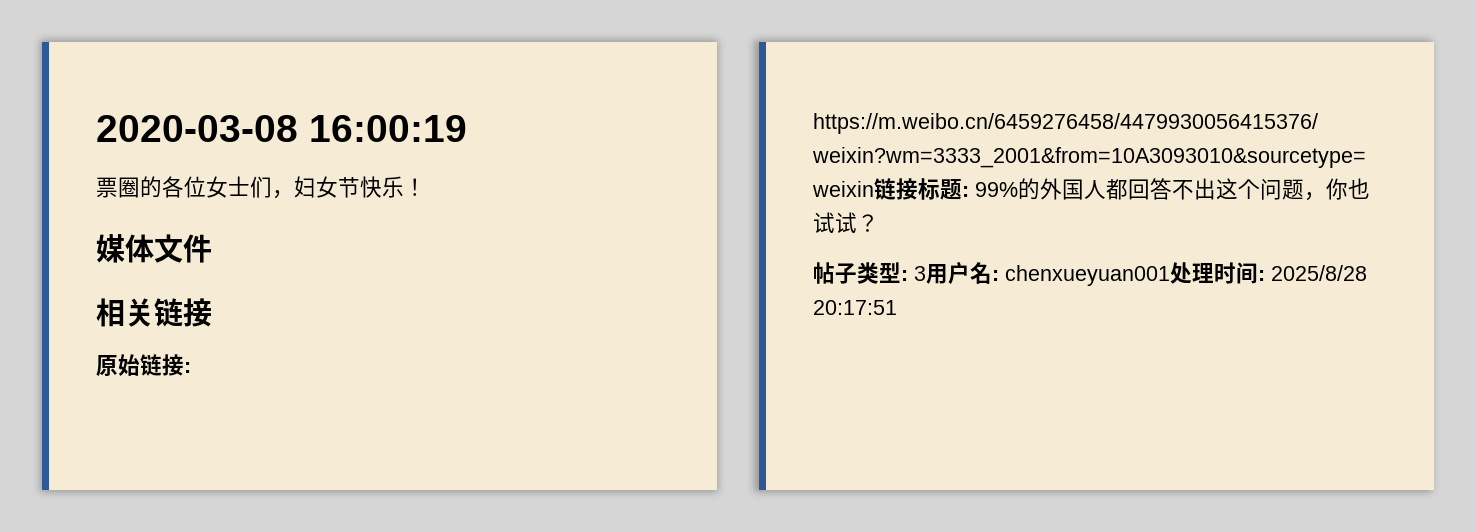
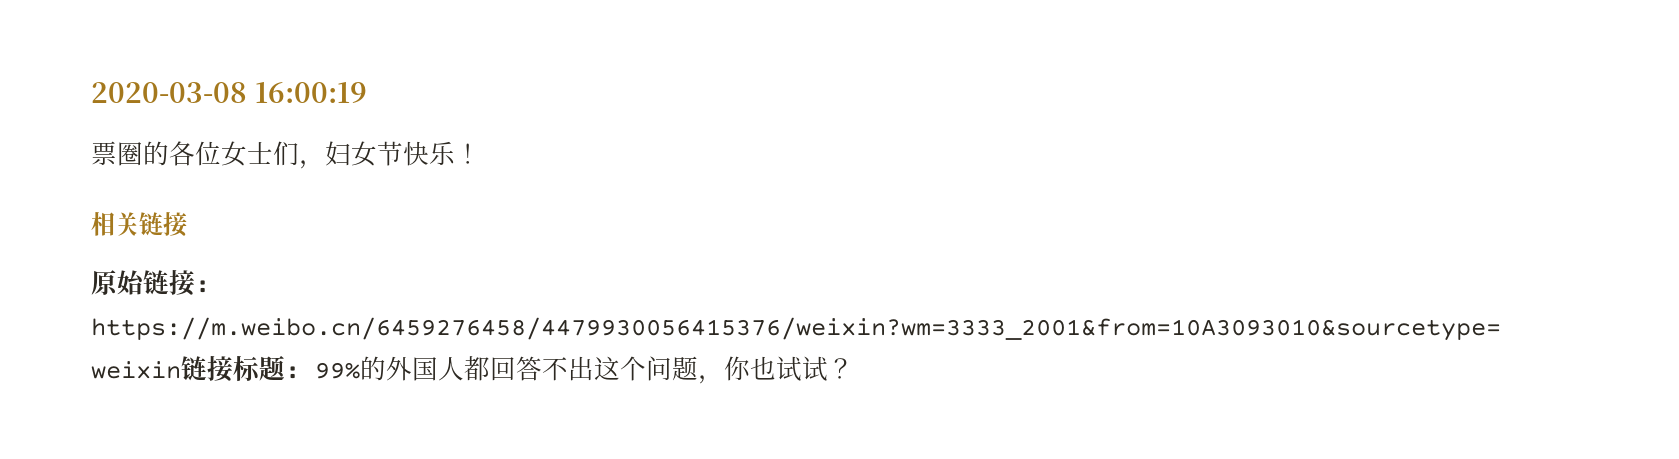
[96,234,212,263] // 媒体文件 -> (481, 153) none
[813,262,1367,286] [813,300,897,315] // 帖子类型: 3用户名: chenxueyuan001处理时间: 2025/8/28 20:17:51 -> (854, 368) none

